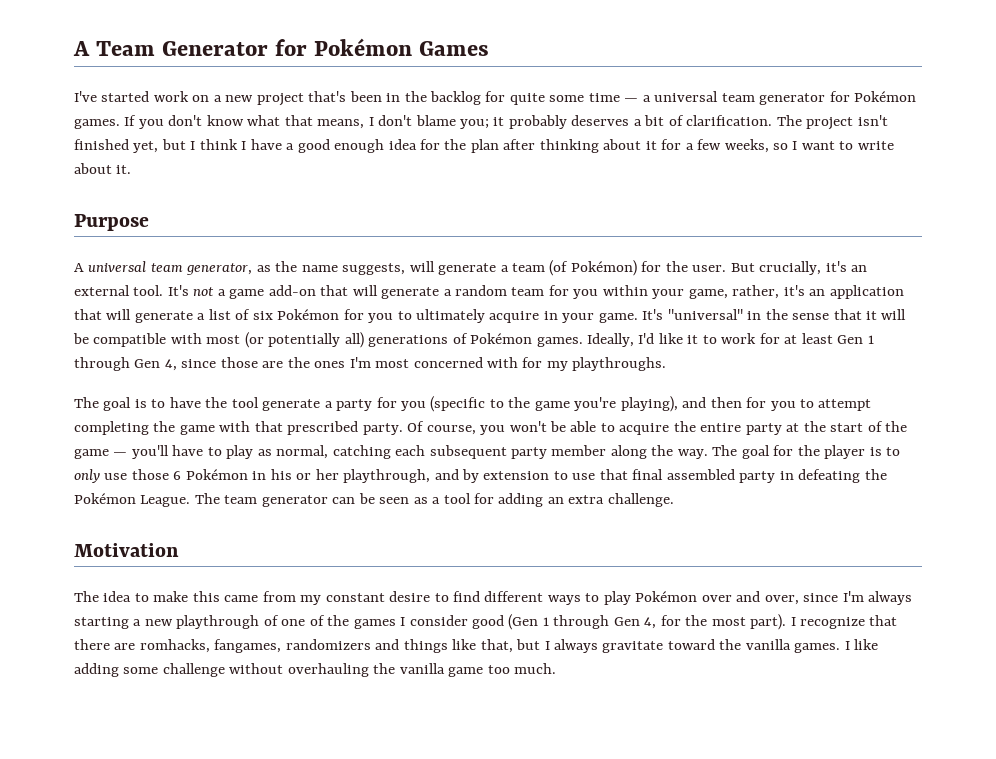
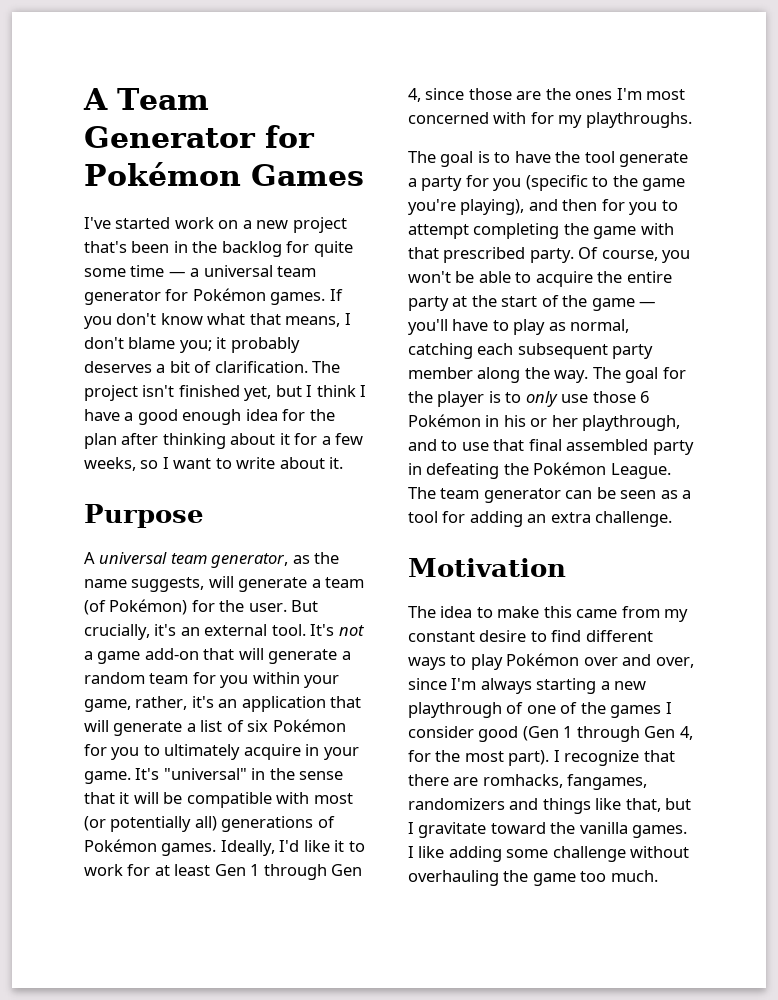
[462,469,550,483] by extension -> (437, 445) none
[554,639,599,653] always -> (414, 828) none
[399,663,445,674] vanilla -> (529, 876) none

